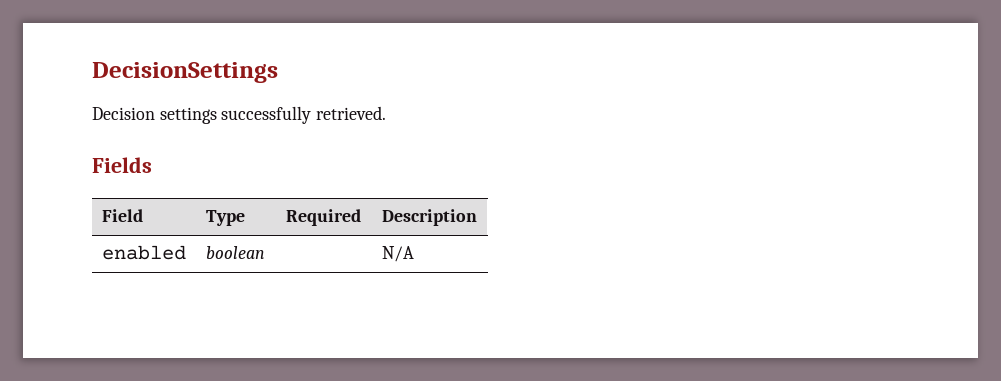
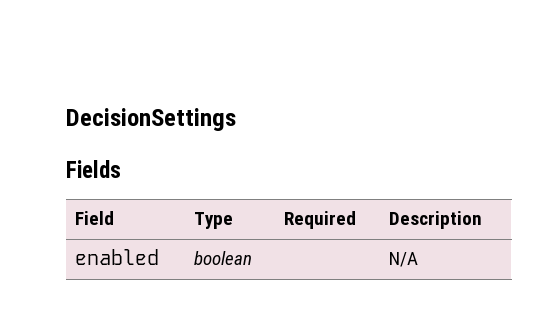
[92,106,387,124] // Decision settings successfully retrieved. -> (236, 119) none

